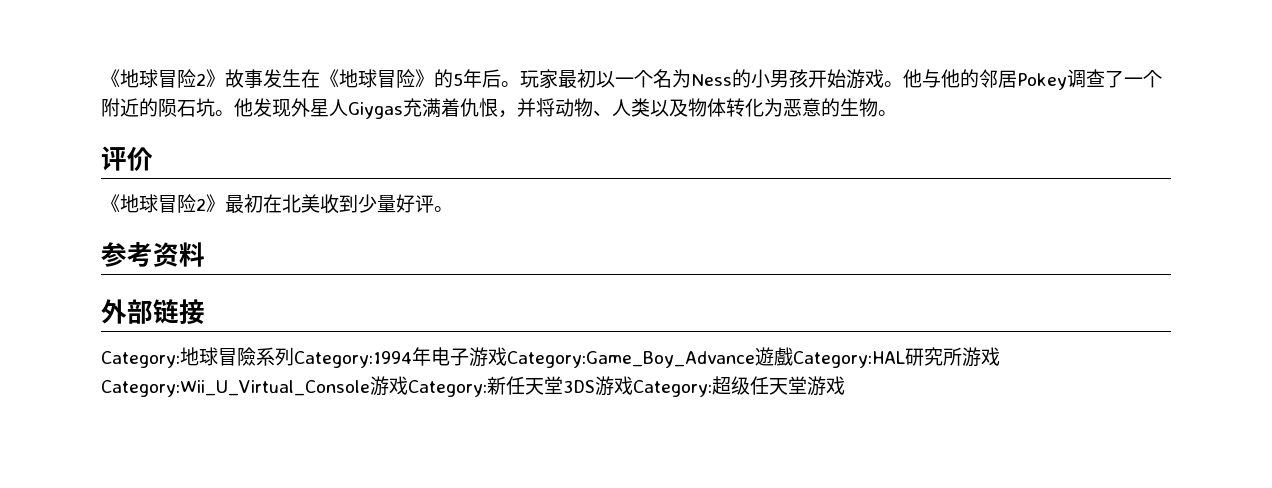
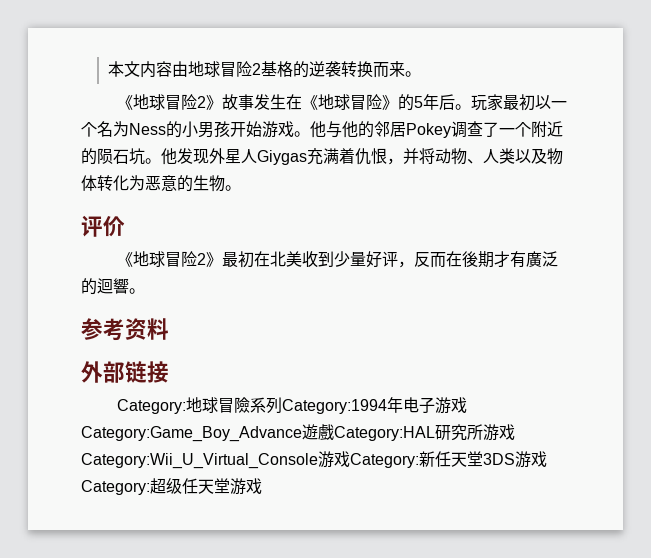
(101, 78) none -> [107,61,421,78] 本文内容由地球冒险2基格的逆袭转换而来。 //
(434, 204) none -> [398,251,559,268] [81,278,129,295] ，反而在後期才有廣泛的迴響

